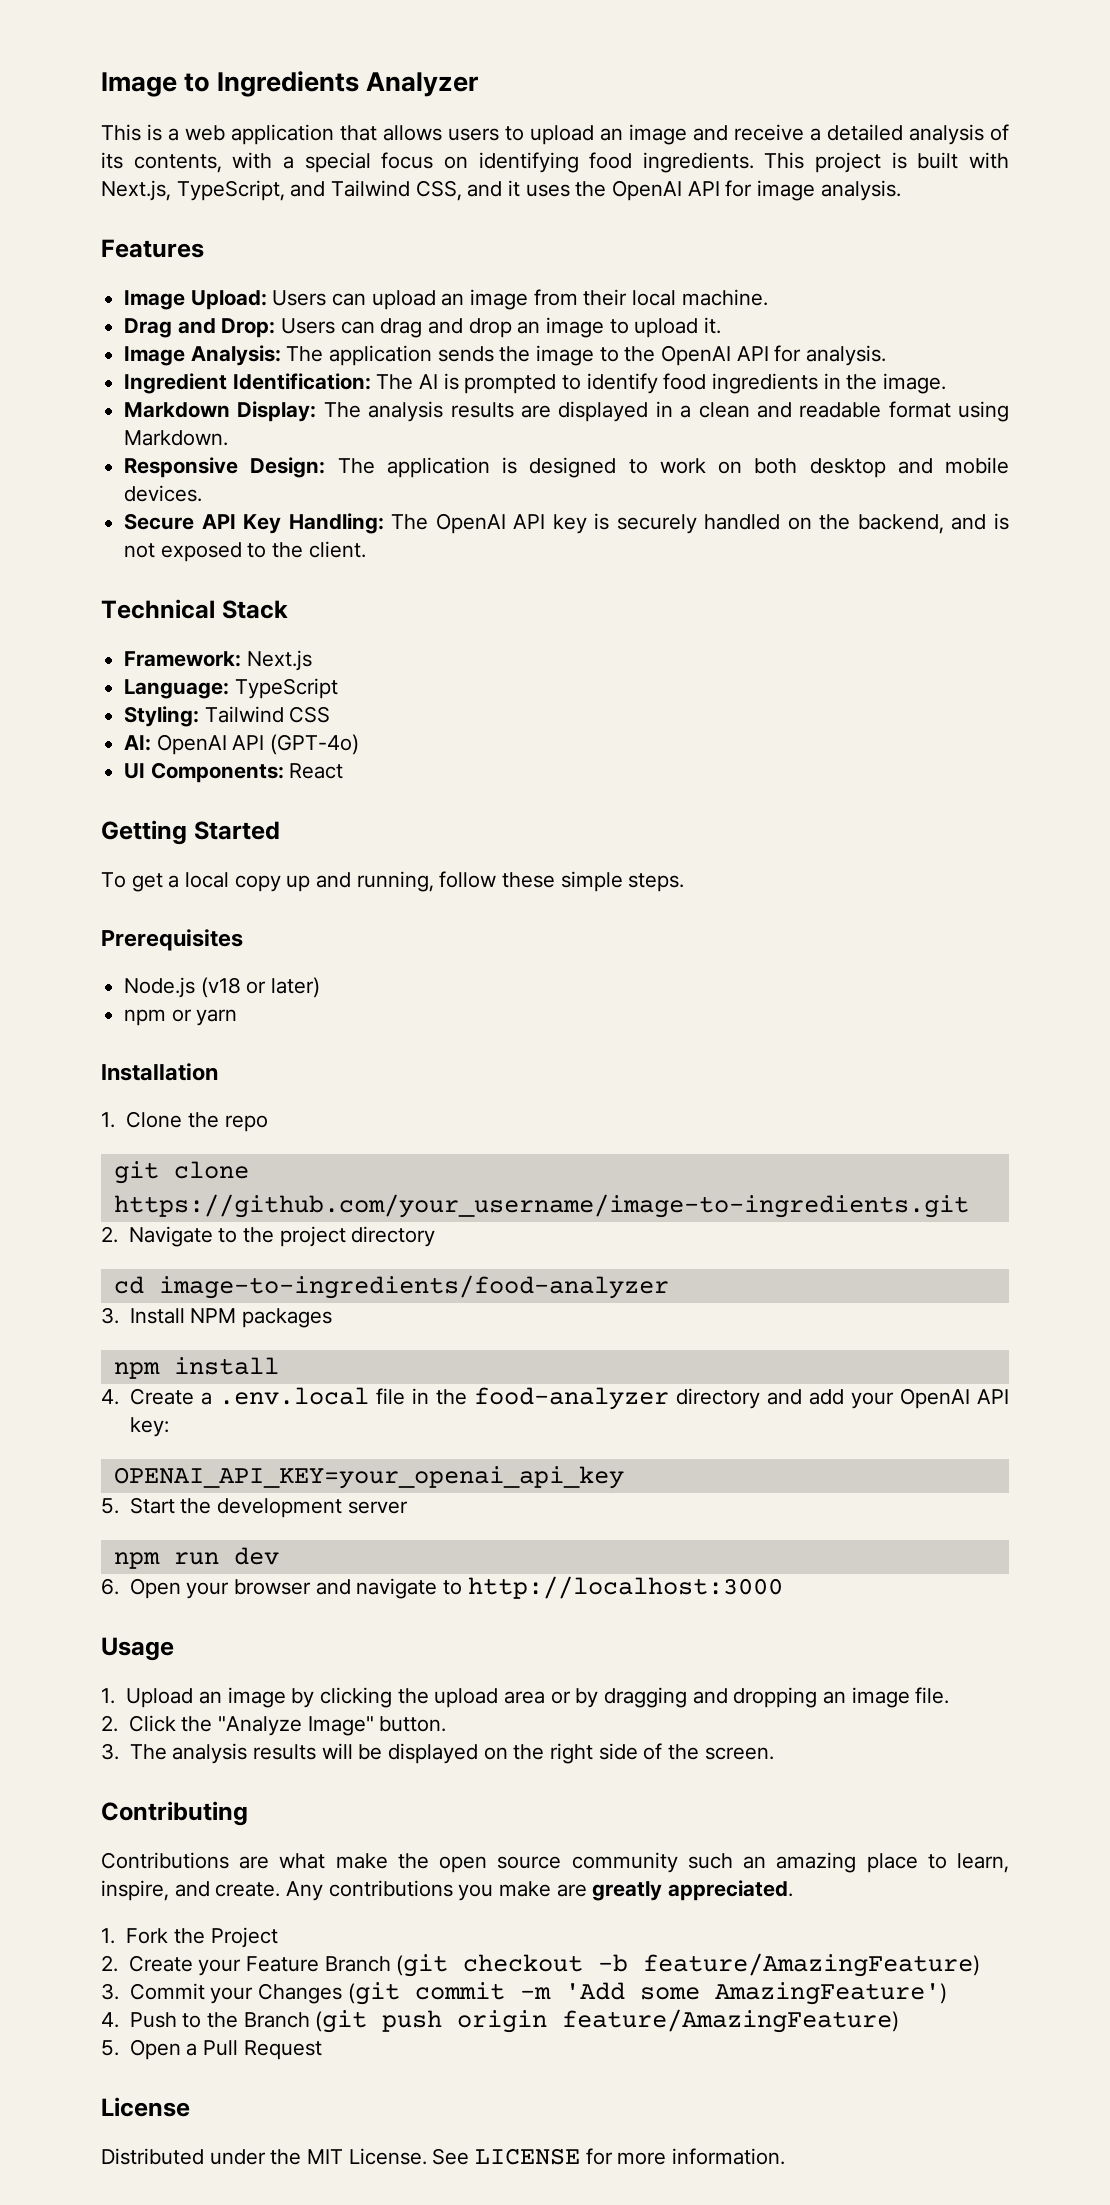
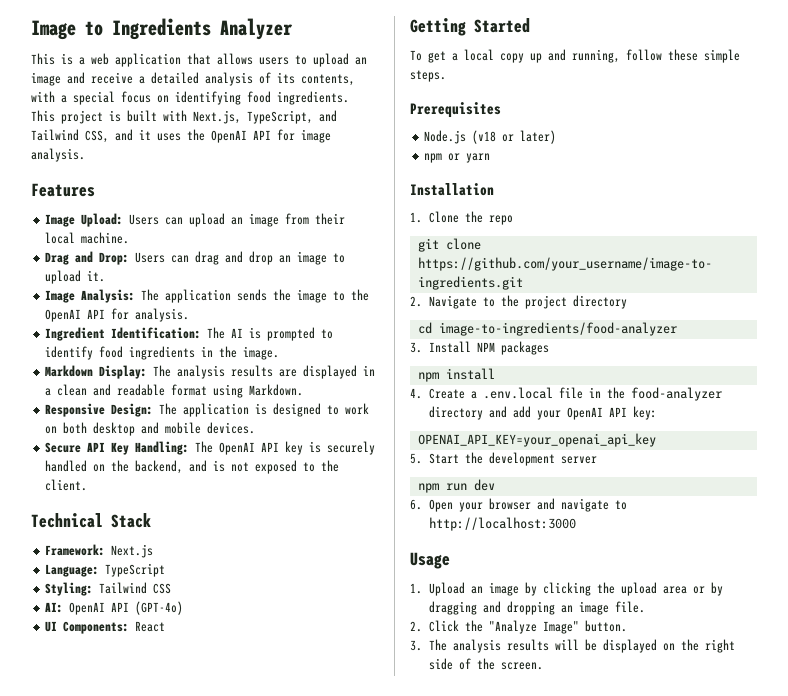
[101,1801,248,1826] [101,1852,1010,1873] [101,1880,794,1901] [101,1927,278,1948] [101,1953,981,1977] [101,1982,947,2005] [101,2009,900,2033] [101,2039,322,2060] [101,2097,190,2117] [101,2148,786,2165] // Contributing // Contributions are what make the open source community such an amazing place to learn, inspire, and create. Any contributions you make are greatly appreciated. // 1. Fork the Project // 2. Create your Feature Branch (git checkout -b feature/AmazingFeature) // 3. Commit your Changes (git commit -m 'Add some AmazingFeature') // 4. Push to the Branch (git push origin feature/AmazingFeature) // 5. Open a Pull Request // License // Distributed under the MIT License. See LICENSE for more information. -> (543, 666) none

